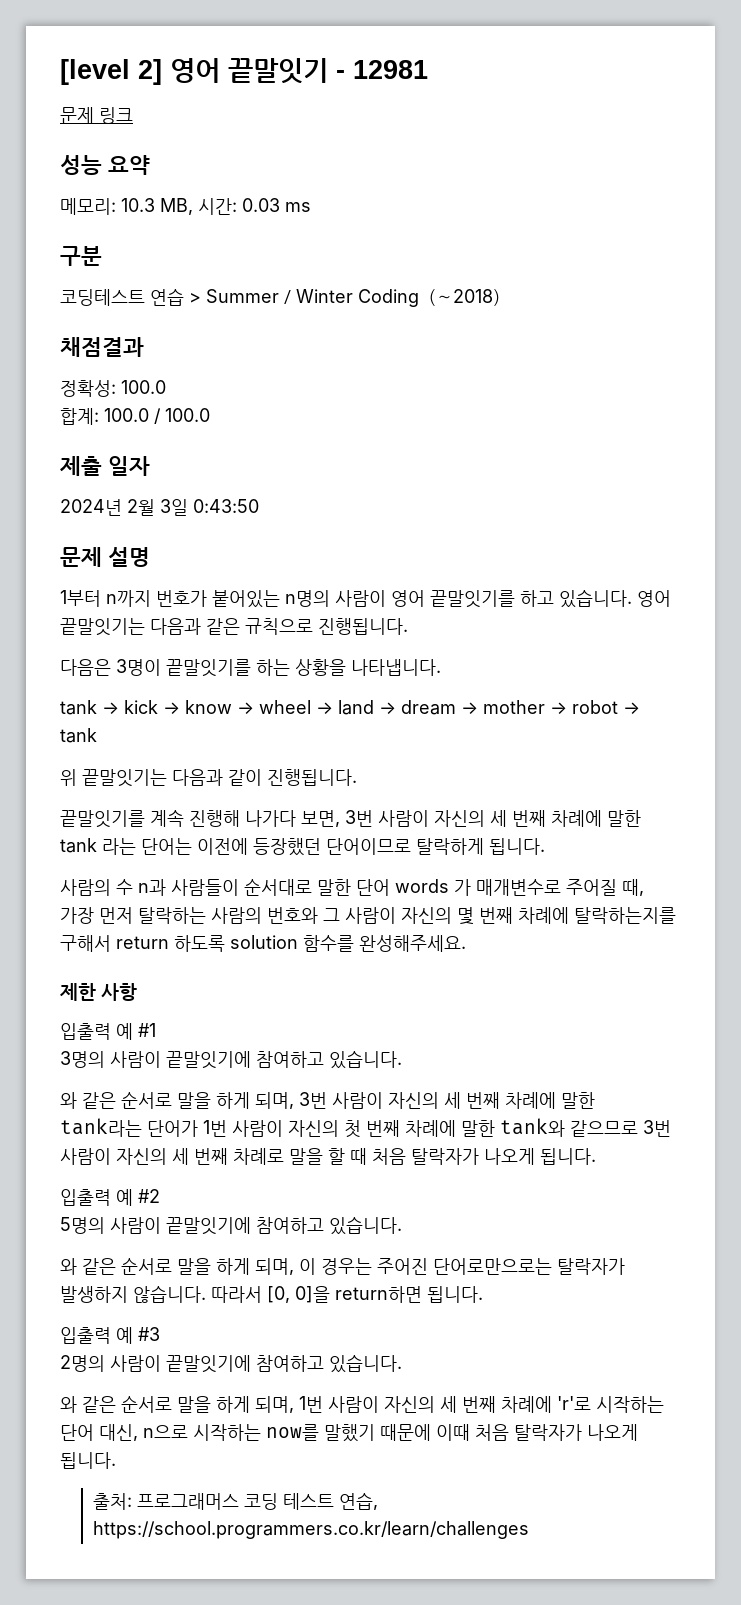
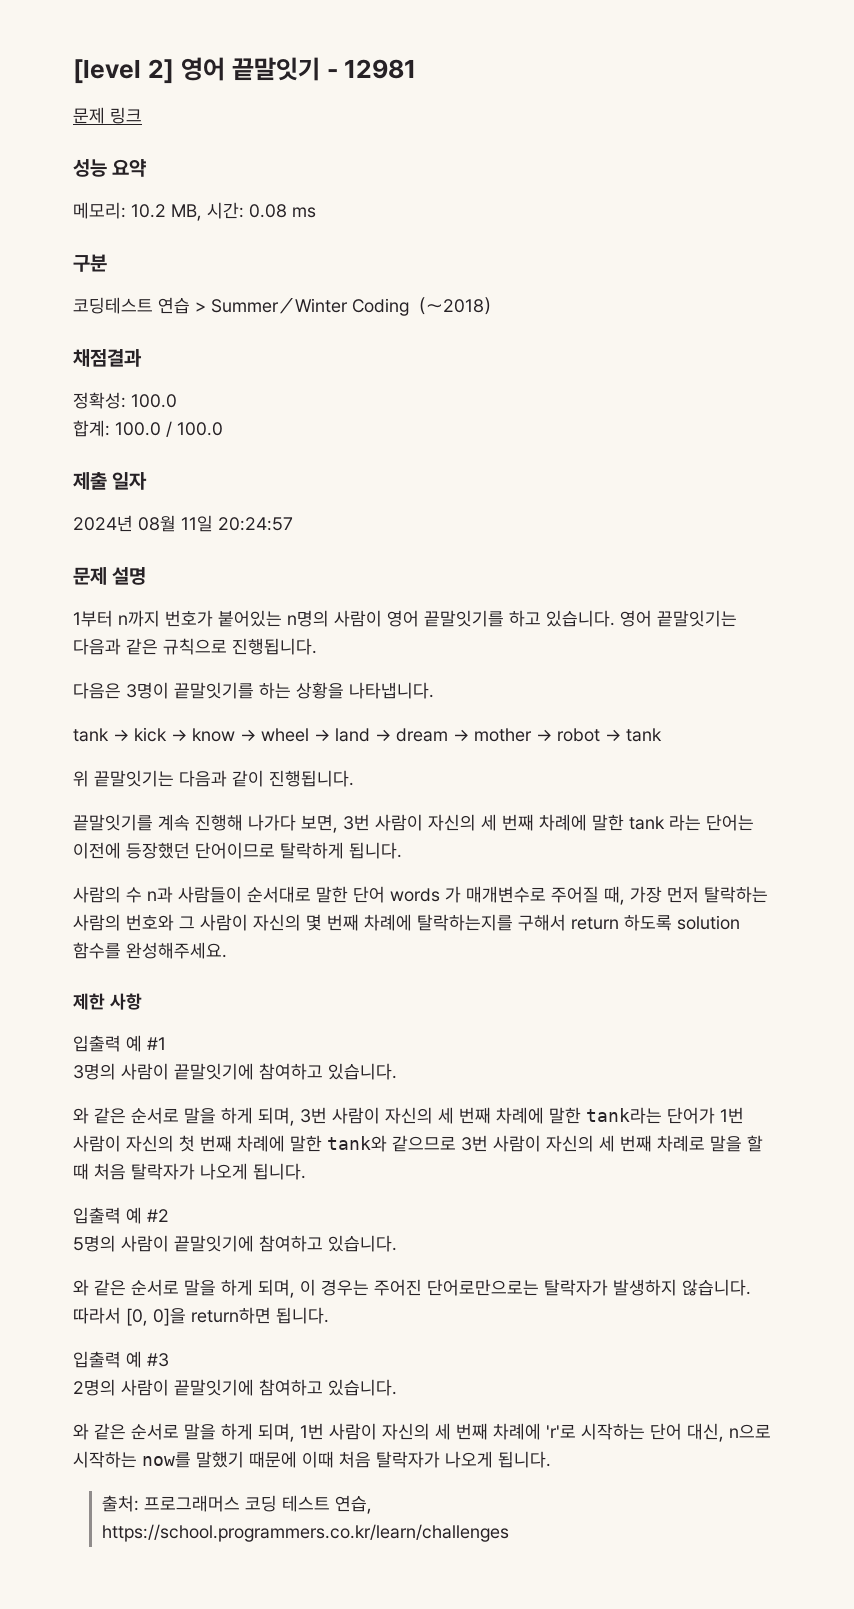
[121,198,155,212] 10.3 -> [131,204,166,218] 10.2
[242,198,280,212] 0.03 -> [249,204,287,218] 0.08
[127,499,259,516] 2월 3일 0:43:50 -> [138,515,293,532] 08월 11일 20:24:57

